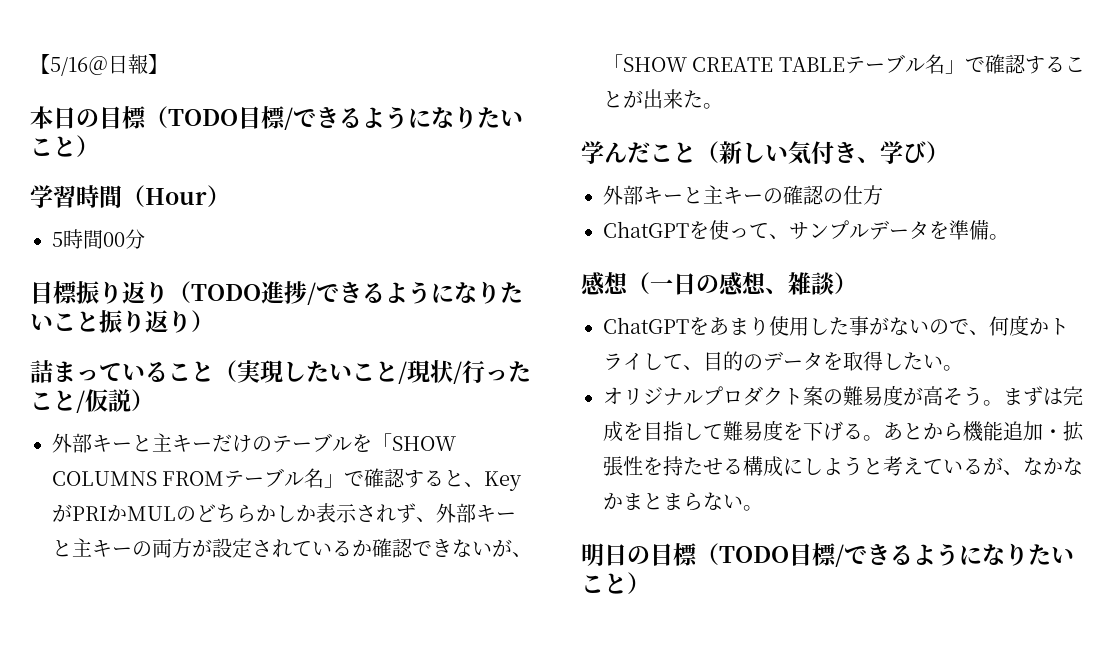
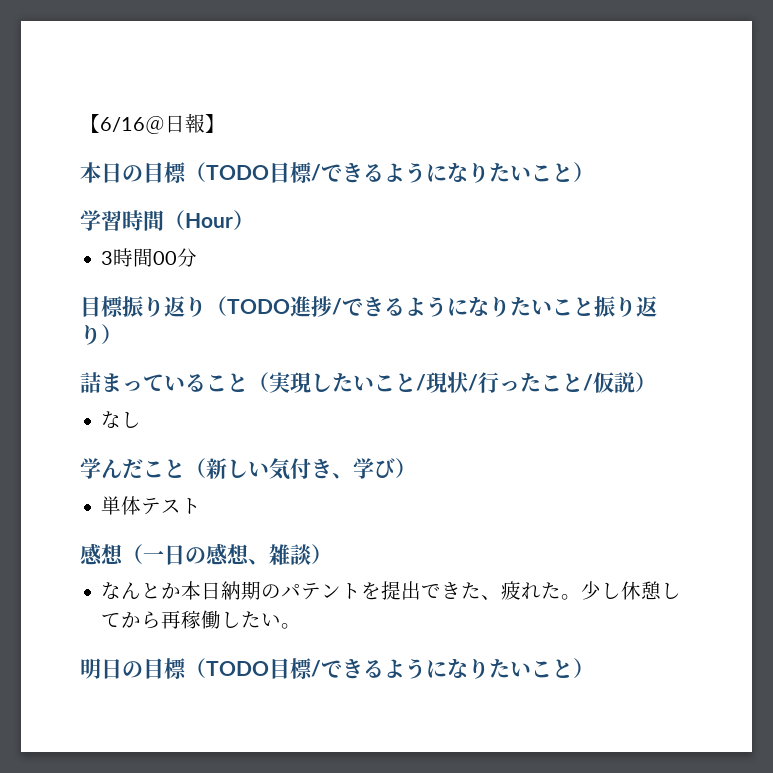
[50,57,88,76] 5/16 -> [100,117,145,132] 6/16
[52,232,63,247] 5 -> [101,251,114,265] 3
[52,433,456,453] [52,468,523,491] [52,503,516,523] [52,538,532,558] [603,54,1085,74] [603,89,723,109] 外部キーと主キーだけのテーブルを「SHOW COLUMNS FROMテーブル名」で確認すると、KeyがPRIかMULのどちらかしか表示されず、外部キーと主キーの両方が設定されているか確認できないが、「SHOW CREATE TABLEテーブル名」で確認することが出来た。 -> [101,411,142,428] なし
[603,185,883,205] [603,220,1009,240] 外部キーと主キーの確認の仕方 // ChatGPTを使って、サンプルデータを準備。 -> [101,496,202,515] 単体テスト
[603,315,1069,336] [603,351,963,371] [603,385,1083,406] [603,420,1084,442] [603,456,1083,477] [603,492,723,511] ChatGPTをあまり使用した事がないので、何度かトライして、目的のデータを取得したい。 // オリジナルプロダクト案の難易度が高そう。まずは完成を目指して難易度を下げる。あとから機能追加・拡張性を持たせる構成にしようと考えているが、なかなかまとまらな -> [101,581,682,600] [101,610,262,629] なんとか本日納期のパテントを提出できた、疲れた。少し休憩してから再稼働した

